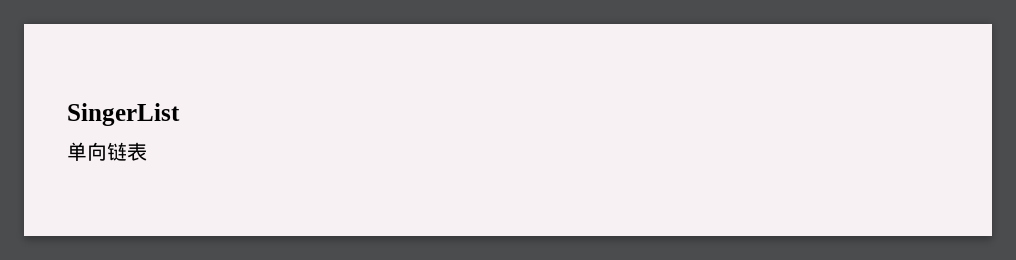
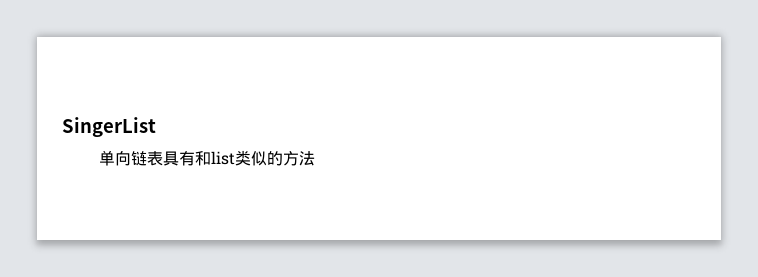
(147, 151) none -> [162,150,315,166] 具有和list类似的方法

